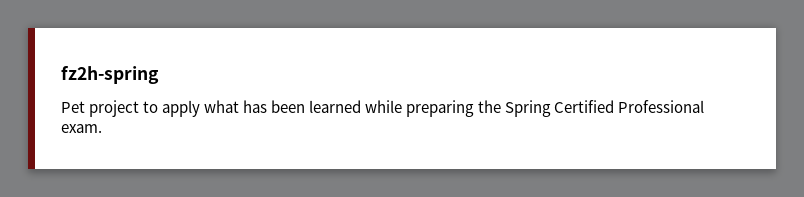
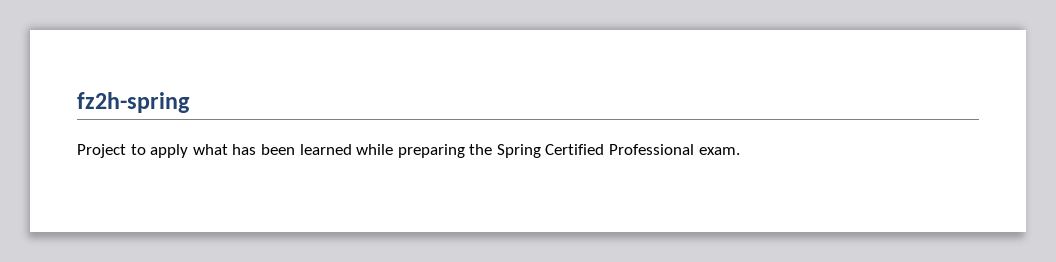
[61,100,140,117] Pet project -> [77,144,126,158] Project

